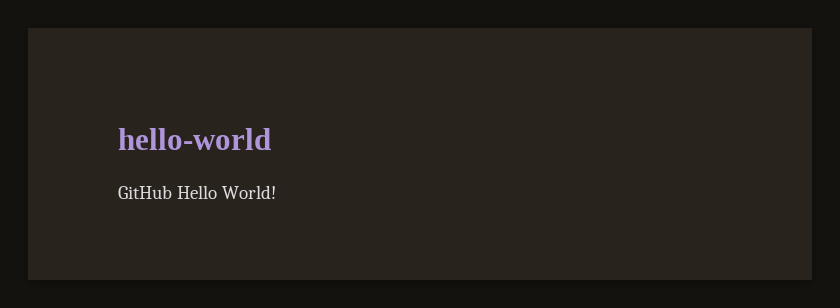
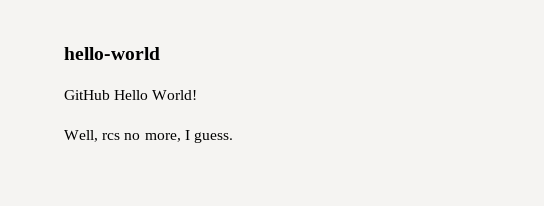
(277, 192) none -> [64,130,233,143] // Well, rcs no more, I guess.

